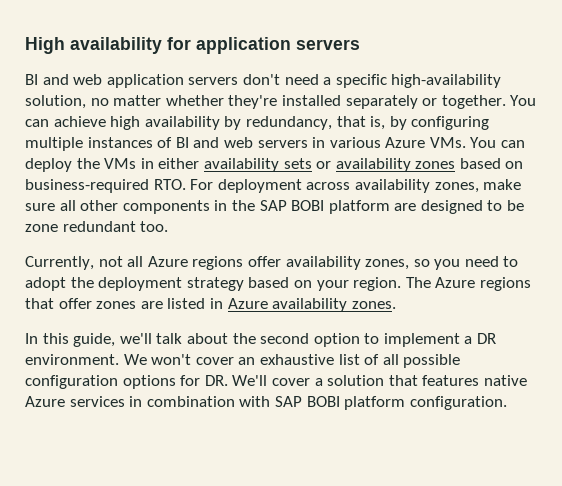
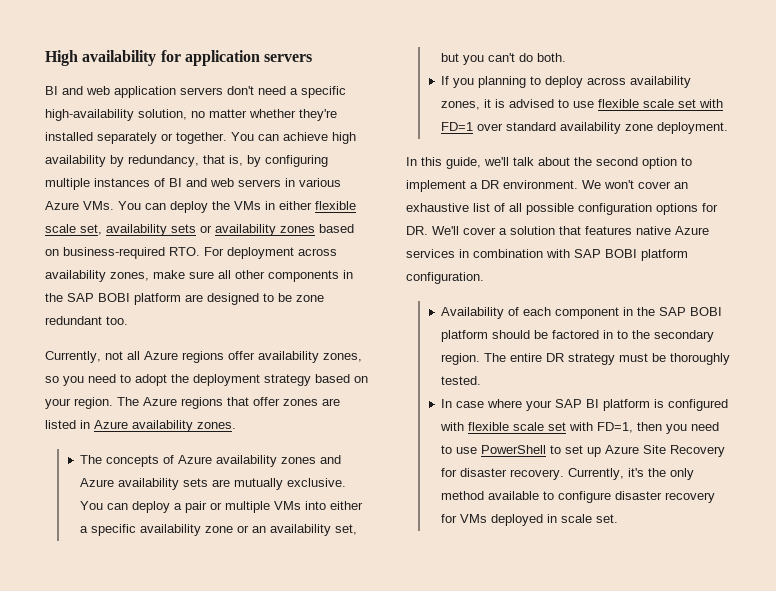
(200, 163) none -> [315,201,356,210] [45,224,102,235] flexible scale set,
(396, 305) none -> [80,455,342,467] [80,478,347,490] [80,501,364,513] [80,524,358,536] [441,53,567,65] [441,76,692,88] [441,99,724,110] [441,122,729,134] // The concepts of Azure availability zones and Azure availability sets are mutually exclusive. You can deploy a pair or multiple VMs into either a specific availability zone or an availability set, but you can't do both. // If you planning to deploy across availability zones, it is advised to use flexible scale set with FD=1 over standard availability zone deployment.
(507, 403) none -> [441,307,723,319] [441,330,715,342] [441,353,731,365] [441,376,482,385] [441,399,729,411] [440,422,720,434] [441,445,726,457] [441,468,695,480] [441,491,716,503] [441,514,619,526] // Availability of each component in the SAP BOBI platform should be factored in to the secondary region. The entire DR strategy must be thoroughly tested. // In case where your SAP BI platform is configured with flexible scale set with FD=1, then you need to use PowerShell to set up Azure Site Recovery for disaster recovery. Currently, it's the only method available to configure disaster recovery for VMs deployed in scale set.

